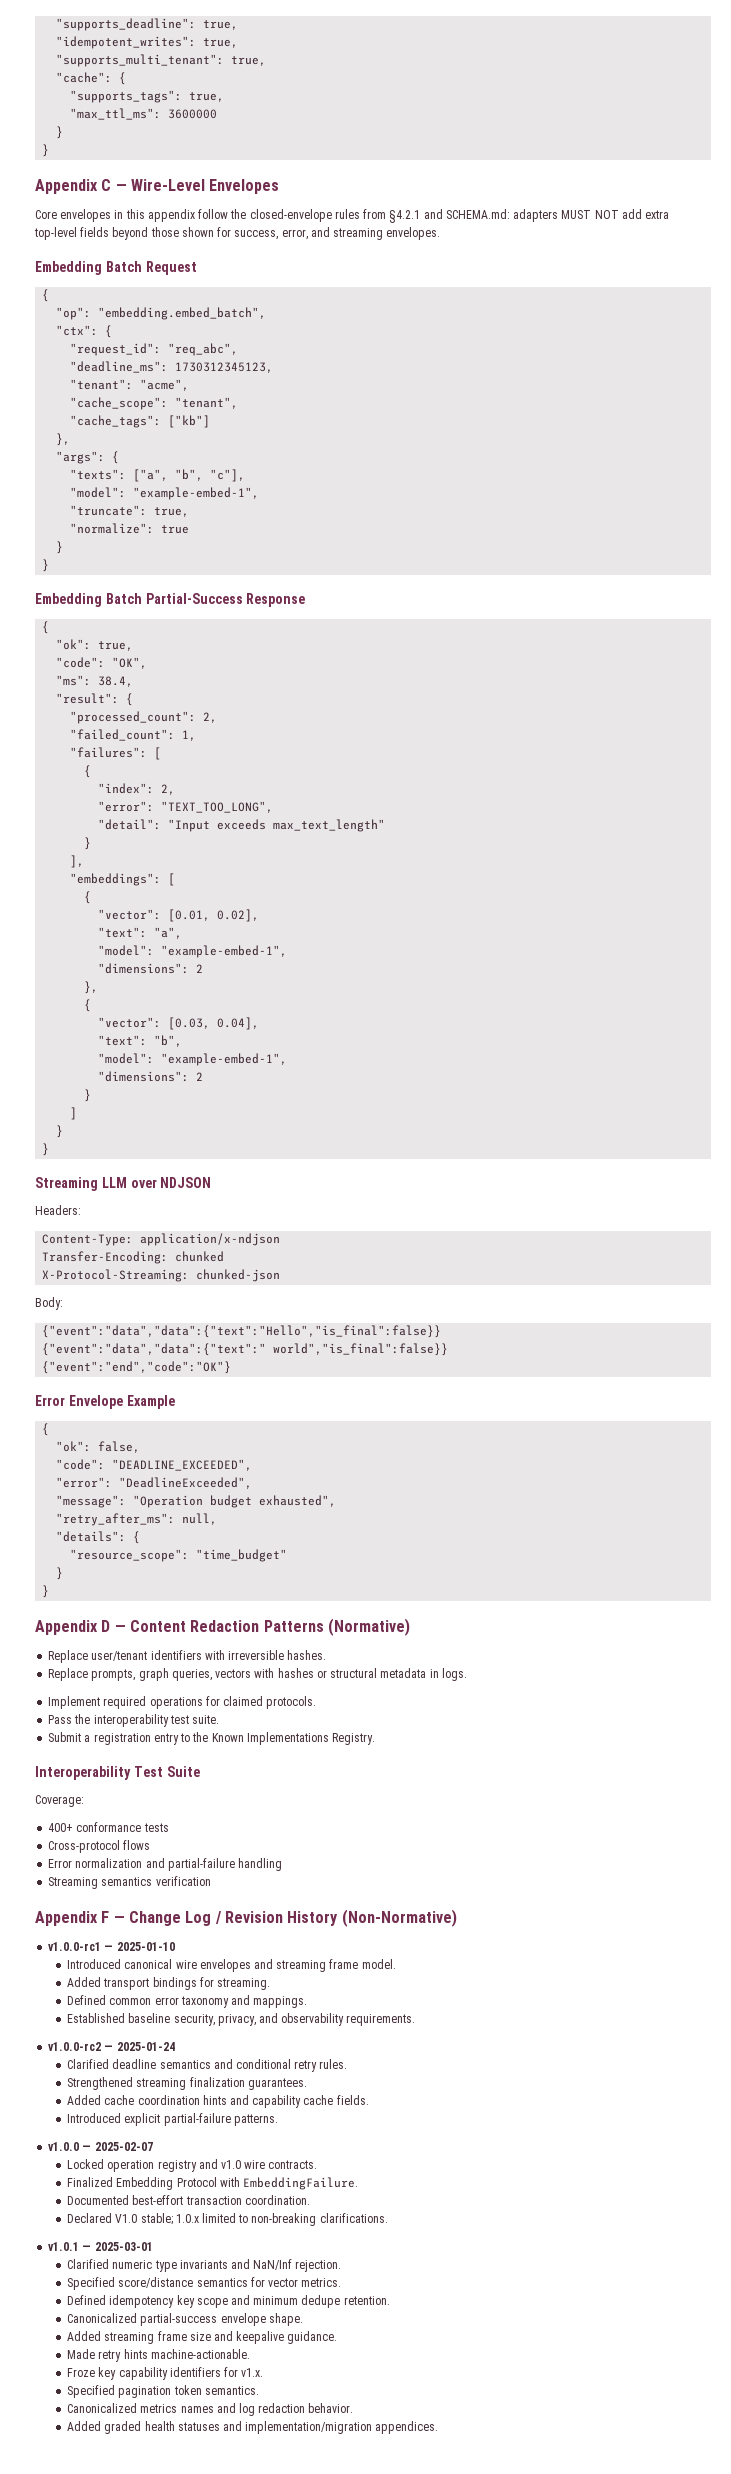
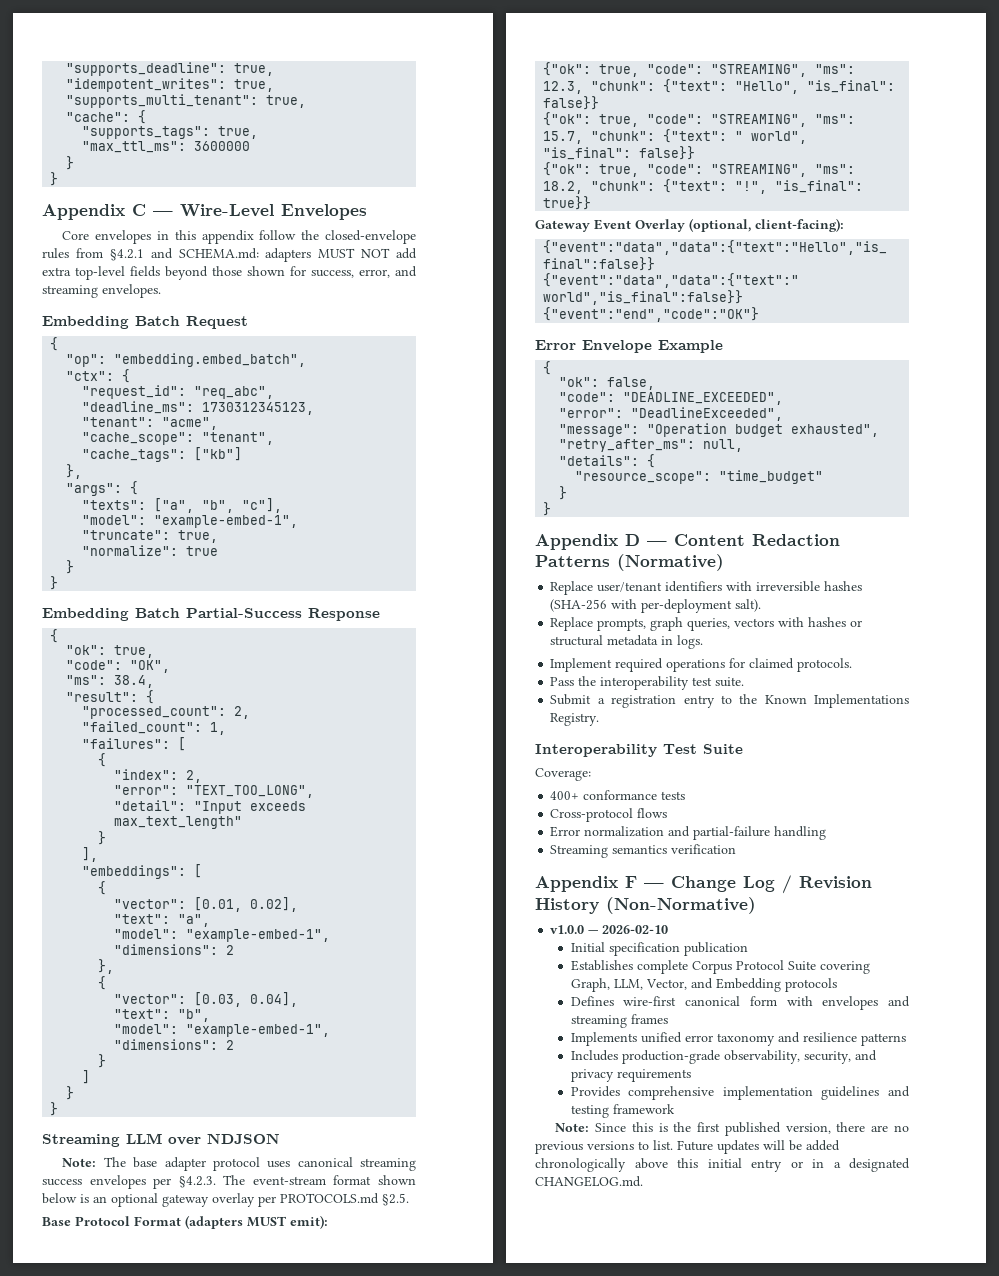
[35,1205,81,1215] [42,1233,281,1246] [42,1251,225,1264] [42,1269,281,1282] [35,1297,63,1310] Headers: // Content-Type: application/x-ndjson // Transfer-Encoding: chunked // X-Protocol-Streaming: chunked-json // Body: -> [62,1157,417,1171] [42,1175,416,1189] [42,1193,409,1207] [42,1215,328,1229] [543,62,856,77] [543,79,896,94] [543,96,600,110] [543,112,856,127] [543,129,808,144] [543,146,696,160] [543,162,856,177] [543,179,864,194] [543,196,592,210] [535,218,844,232] Note: The base adapter protocol uses canonical streaming success envelopes per §4.2.3. The event-stream format shown below is an optional gateway overlay per PROTOCOLS.md §2.5. // Base Protocol Format (adapters MUST emit): // {"ok": true, "code": "STREAMING", "ms": 12.3, "chunk": {"text": "Hello", "is_final": false}} // {"ok": true, "code": "STREAMING", "ms": 15.7, "chunk": {"text": " world", "is_final": false}} // {"ok": true, "code": "STREAMING", "ms": 18.2, "chunk": {"text": "!", "is_final": true}} // Gateway Event Overlay (optional, client-facing):
[287,1650,327,1660] hashes. -> [824,581,863,591] [550,599,762,613] hashes (SHA-256 with per-deployment salt).
[48,1942,175,1951] [67,1959,396,1972] [67,1977,271,1990] [67,1995,308,2008] [67,2013,416,2026] [48,2042,175,2051] [67,2059,348,2072] [67,2077,307,2090] [67,2095,369,2108] [67,2113,278,2126] [48,2142,153,2151] [67,2159,318,2172] [67,2177,359,2190] [67,2195,310,2205] [67,2213,388,2226] [48,2242,153,2251] [67,2259,342,2272] [67,2277,342,2290] [67,2295,390,2308] [67,2313,303,2326] [67,2331,338,2344] [67,2349,250,2362] [67,2367,264,2380] [67,2385,259,2398] [67,2403,354,2416] [67,2421,439,2434] v1.0.0-rc1 — 2025-01-10 // Introduced canonical wire envelopes and streaming frame model. // Added transport bindings for streaming. // Defined common error taxonomy and mappings. // Established baseline security, privacy, and observability requirements. // v1.0.0-rc2 — 2025-01-24 // Clarified deadline semantics and conditional retry rules. // Strengthened streaming finalization guarantees. // Added cache coordination hints and capability cache fields. // Introduced explicit partial-failure patterns. // v1.0.0 — 2025-02-07 // Locked operation registry and v1.0 wire contracts. // Finalized Embedding Protocol with EmbeddingFailure. // Documented best-effort transaction coordination. // Declared V1.0 stable; 1.0.x limited to non-breaking clarifications. // v1.0.1 — 2025-03-01 // Clarified numeric type invariants and NaN/Inf rejection. // Specified score/distance semantics for vector metrics. // Defined idempotency key scope and minimum dedupe retention. // Canonicalized partial-success envelope shape. // Added streaming frame size and keepalive guidance. // Made retry hints machine-actionable. // Froze key capability identifiers for v1.x. // Specified pagination token semantics. // Canonicalized metrics names and log redaction behavior. // Added graded health statuses and implementation/migration appendices. -> [550,925,669,934] [570,942,748,956] [570,960,870,974] [570,978,837,992] [570,996,910,1010] [570,1014,668,1028] [570,1032,906,1046] [570,1050,877,1064] [570,1069,691,1082] [570,1086,910,1100] [570,1104,675,1118] [555,1122,909,1136] [535,1140,840,1154] [535,1158,910,1172] [535,1176,643,1187] v1.0.0 — 2026-02-10 // Initial specification publication // Establishes complete Corpus Protocol Suite covering Graph, LLM, Vector, and Embedding protocols // Defines wire-first canonical form with envelopes and streaming frames // Implements unified error taxonomy and resilience patterns // Includes production-grade observability, security, and privacy requirements // Provides comprehensive implementation guidelines and testing framework // Note: Since this is the first published version, there are no previous versions to list. Future updates will be added chronologically above this initial entry or in a designated CHANGELOG.md.

